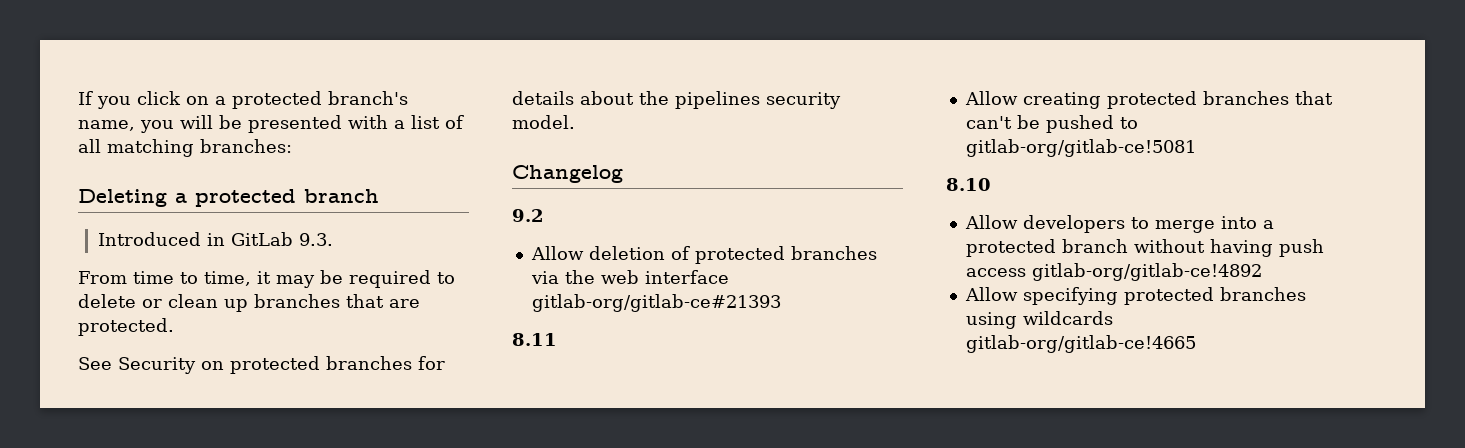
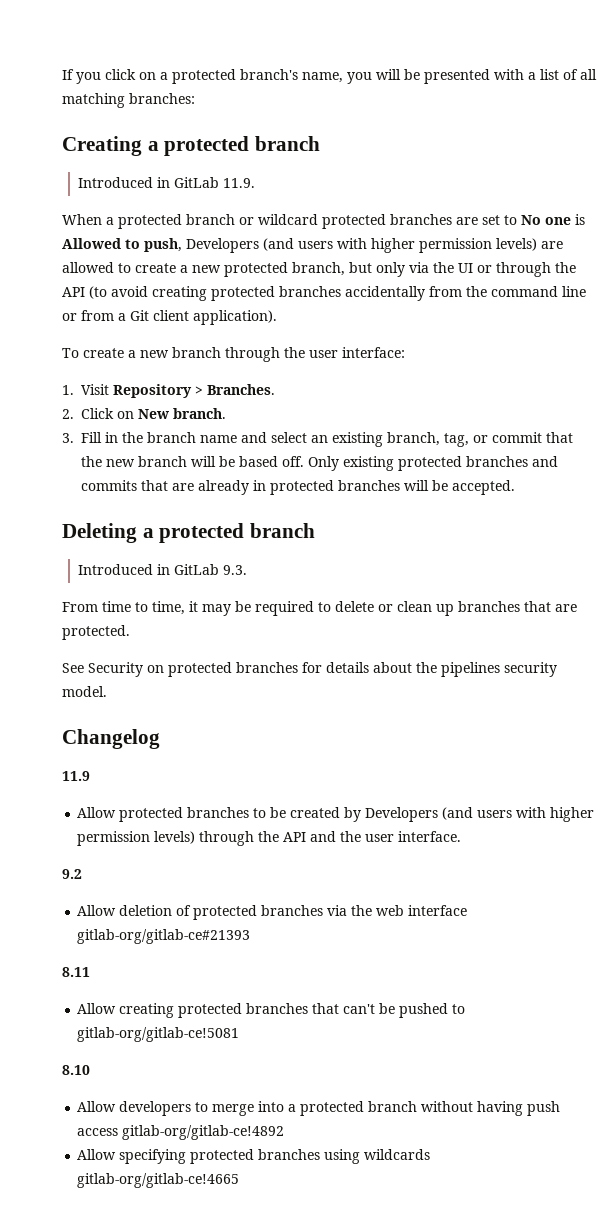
(292, 146) none -> [62,136,321,156] [78,177,256,188] [62,214,585,229] [62,238,563,253] [62,262,576,277] [62,286,586,301] [62,310,277,325] [62,347,405,362] [62,384,275,398] [62,408,226,419] [62,432,573,447] [81,456,558,471] [81,480,515,495] // Creating a protected branch // Introduced in GitLab 11.9. // When a protected branch or wildcard protected branches are set to No one is Allowed to push, Developers (and users with higher permission levels) are allowed to create a new protected branch, but only via the UI or through the API (to avoid creating protected branches accidentally from the command line or from a Git client application). // To create a new branch through the user interface: // 1. Visit Repository > Branches. // 2. Click on New branch. // 3. Fill in the branch name and select an existing branch, tag, or commit that the new branch will be based off. Only existing protected branches and commits that are already in protected branches will be accepted.
(623, 174) none -> [62,771,90,781] [77,807,595,822] [77,831,462,846] // 11.9 // Allow protected branches to be created by Developers (and users with higher permission levels) through the API and the user interface.

